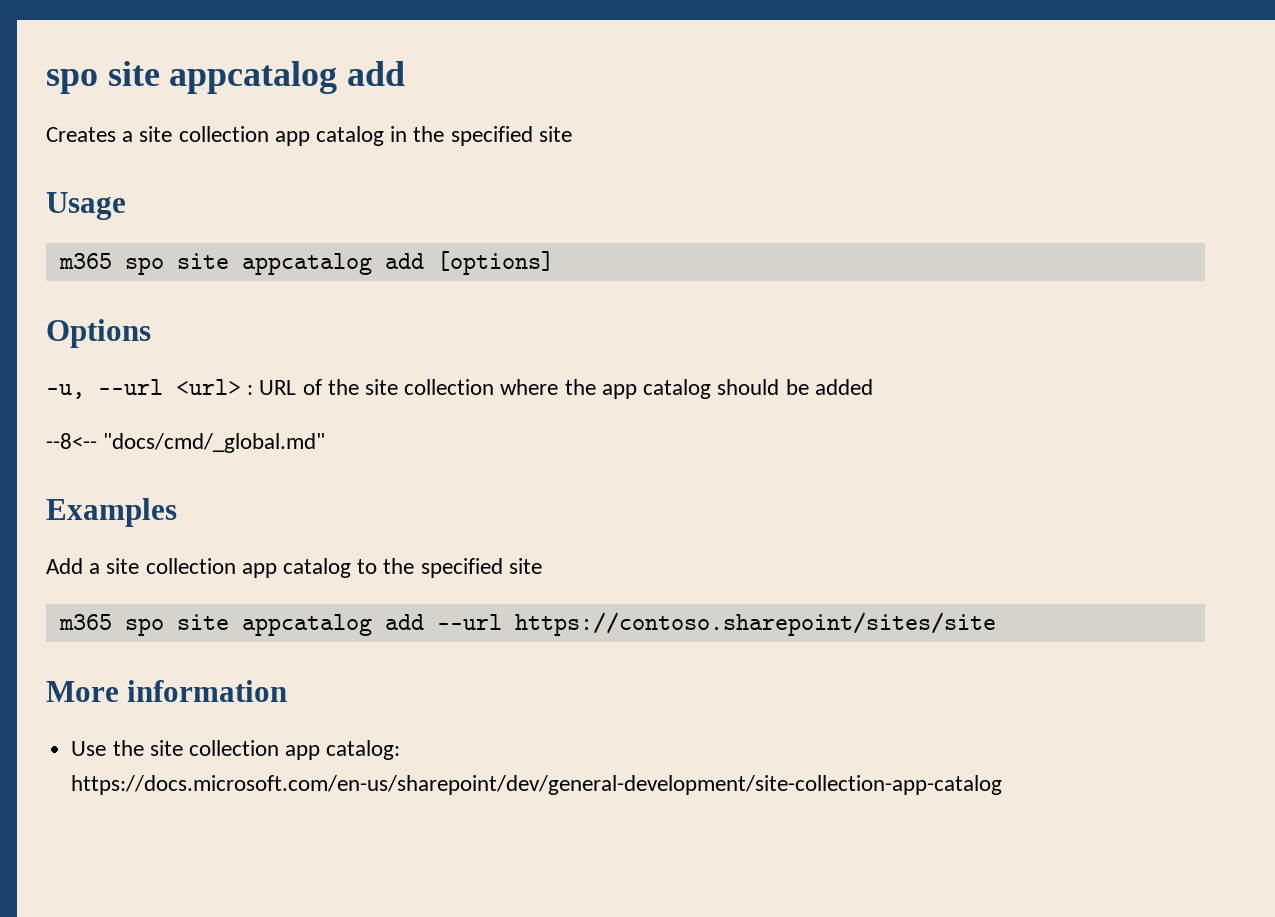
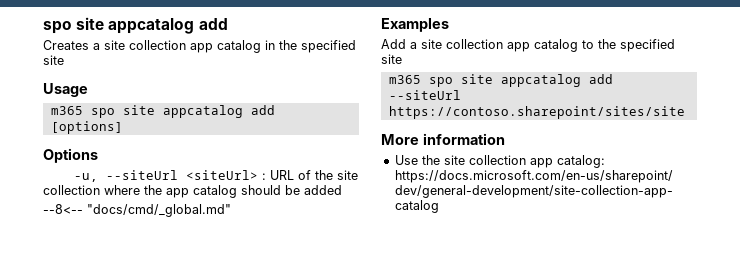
[98,379,241,395] --url <url> -> [106,170,259,180] --siteUrl <siteUrl>
[436,614,502,630] --url -> [388,90,461,100] --siteUrl

